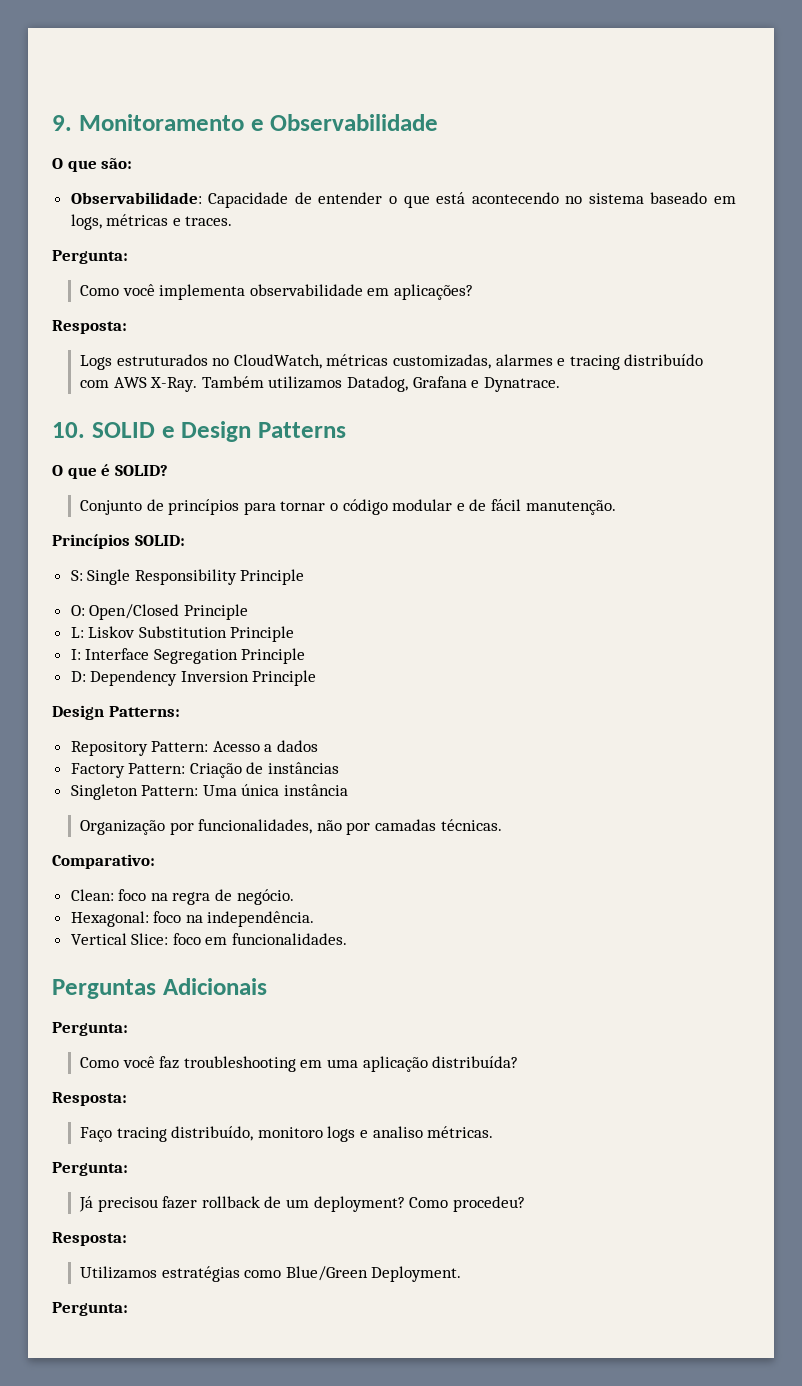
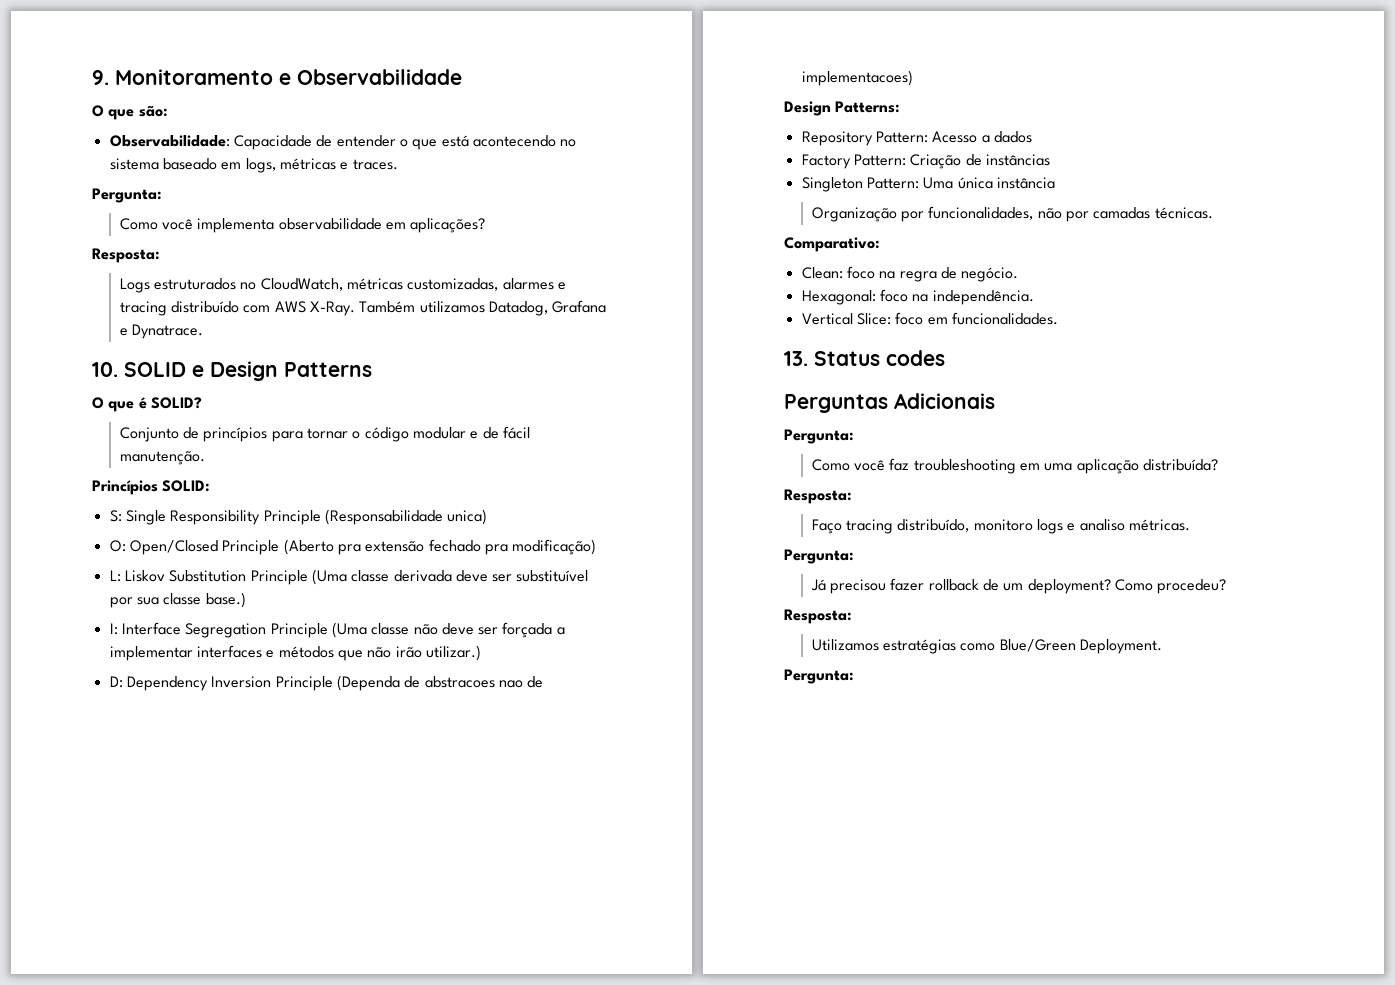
(305, 577) none -> [324,509,488,525] (Responsabilidade unica)
[70,626,295,642] [70,648,306,664] [70,670,317,686] // L: Liskov Substitution Principle // I: Interface Segregation Principle // D: Dependency Inversion Principle -> [283,539,597,555] [109,569,589,585] [109,592,246,608] [109,622,565,638] [109,645,481,661] [109,675,544,691] [801,70,913,86] (Aberto pra extensão fechado pra modificação) // L: Liskov Substitution Principle (Uma classe derivada deve ser substituível por sua classe base.) // I: Interface Segregation Principle (Uma classe não deve ser forçada a implementar interfaces e métodos que não irão utilizar.) // D: Dependency Inversion Principle (Dependa de abstracoes nao de implementacoes)
(348, 939) none -> [784,350,945,366] // 13. Status codes

